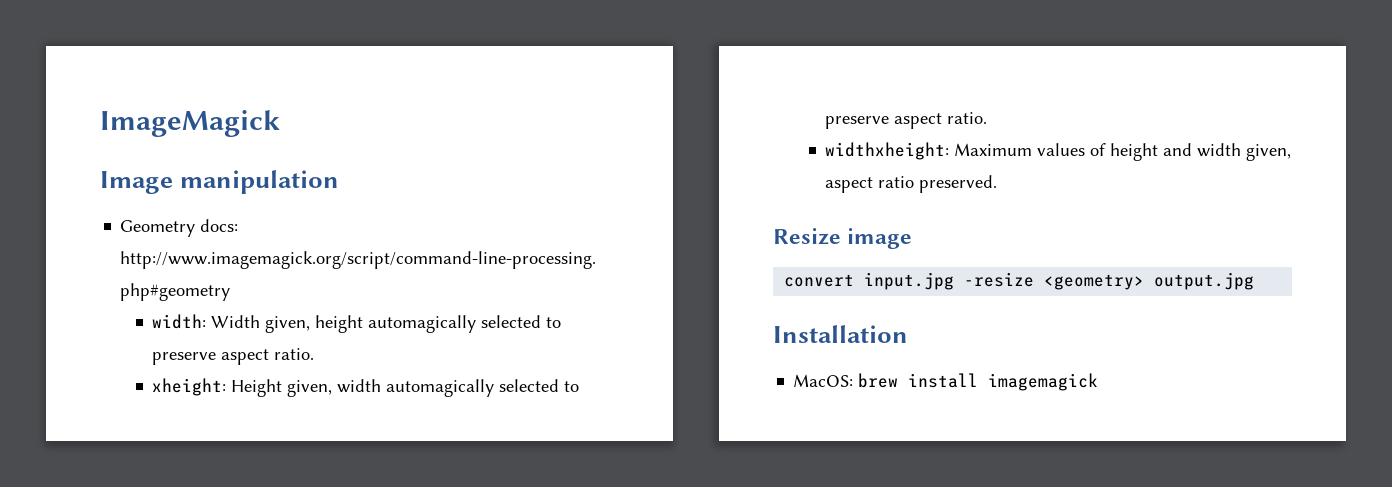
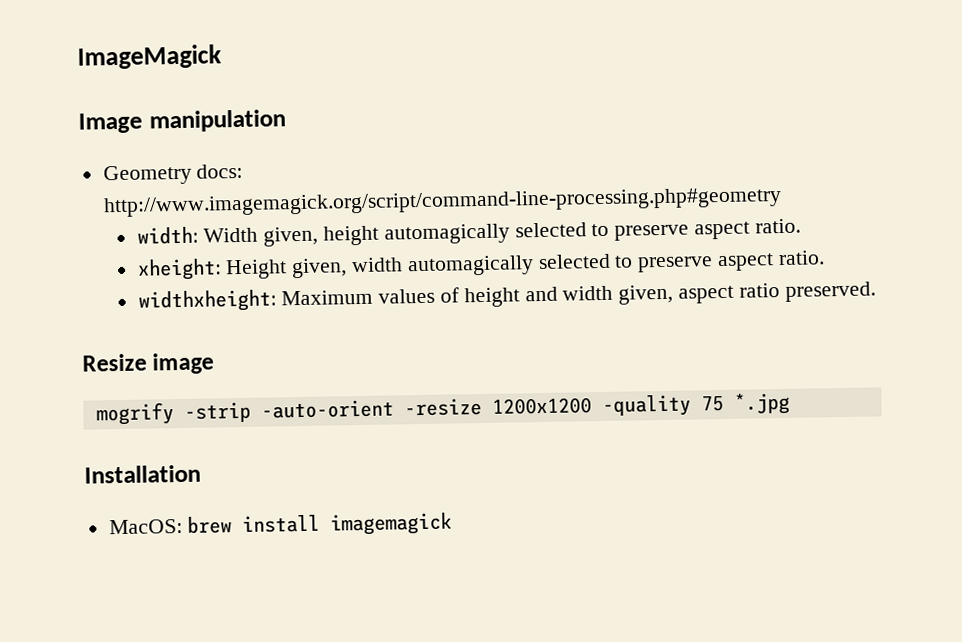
[784,272,1255,290] convert input.jpg -resize <geometry> output.jpg -> [95,392,790,426] mogrify -strip -auto-orient -resize 1200x1200 -quality 75 *.jpg

